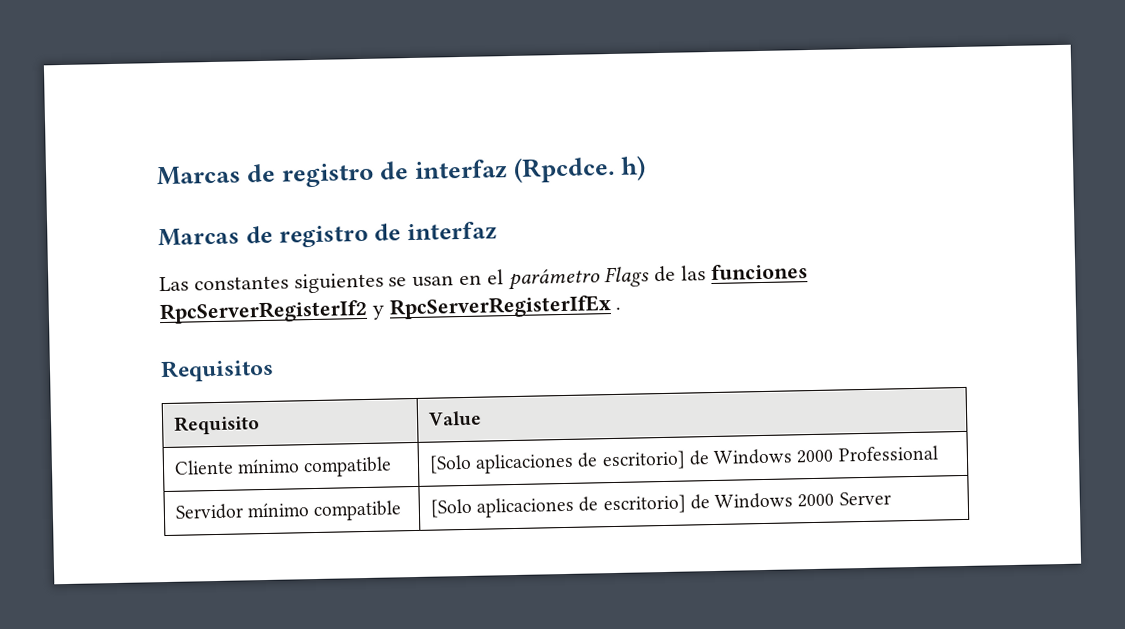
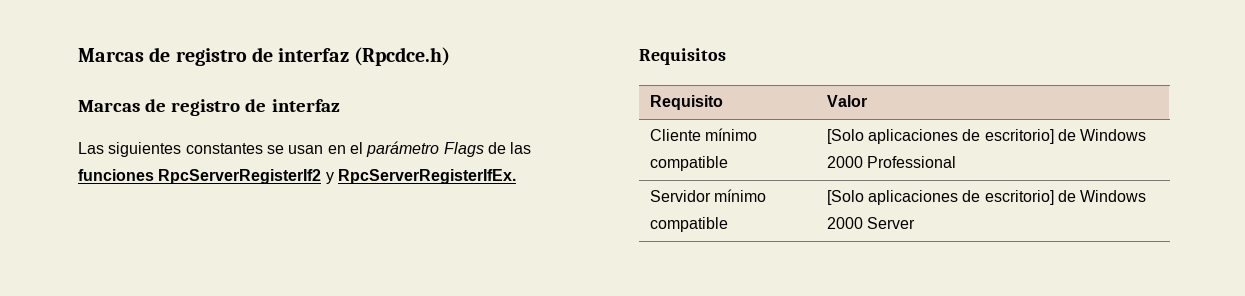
[156,155,647,188] Marcas de registro de interfaz (Rpcdce. h) -> [78,47,451,66] Marcas de registro de interfaz (Rpcdce.h)
[193,272,384,294] constantes siguientes -> [108,142,263,157] siguientes constantes
[388,295,622,320] RpcServerRegisterIfEx . -> [337,169,516,184] RpcServerRegisterIfEx.
[427,410,482,427] Value -> [826,95,867,107] Valor

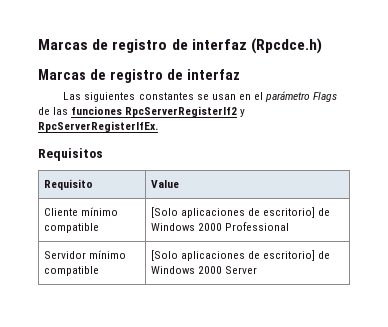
[826,95,867,107] Valor -> [150,180,179,188] Value

